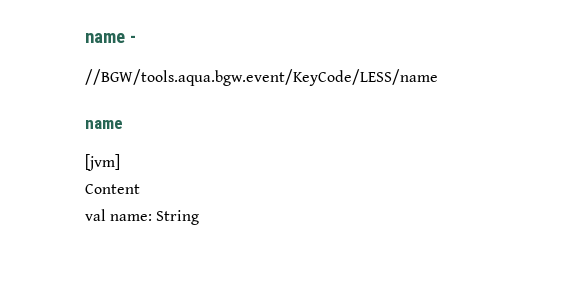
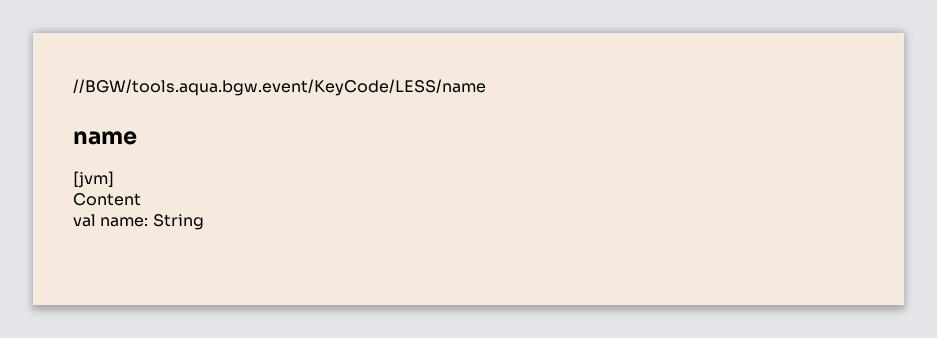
[85,33,136,43] name - // -> (73, 87) none

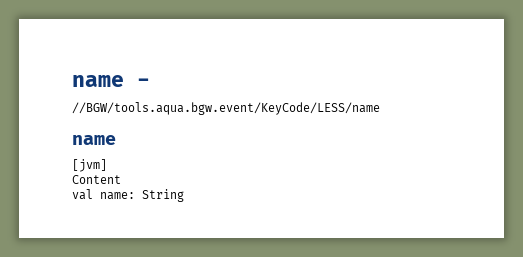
(73, 87) none -> [72,75,150,87] name - //

